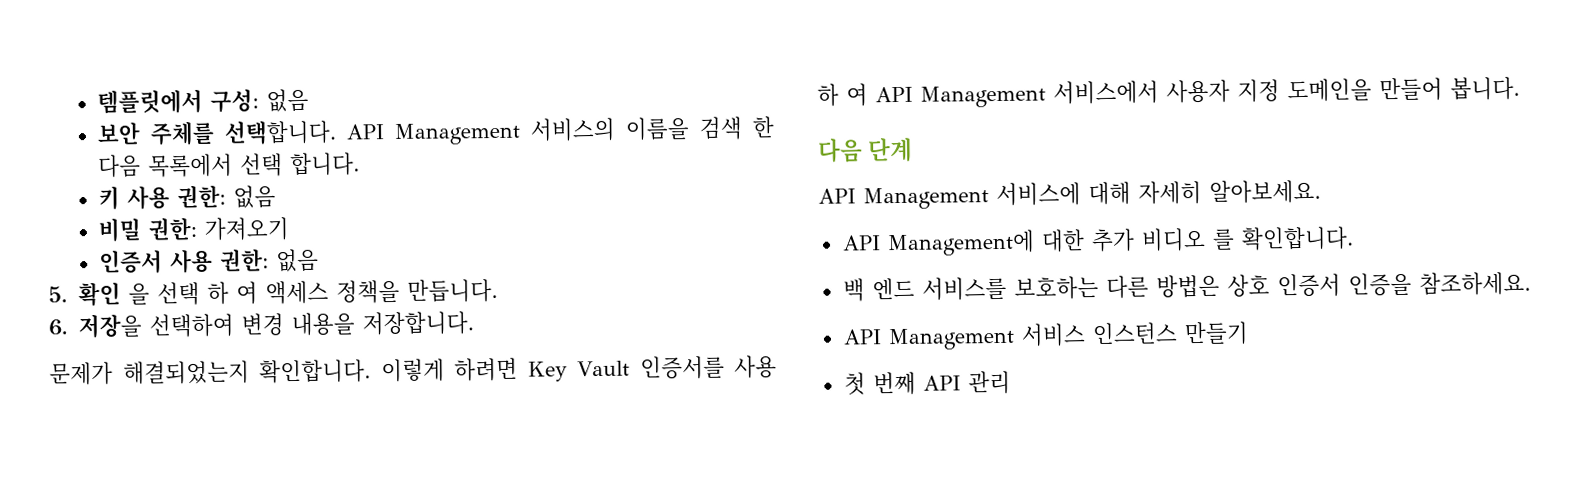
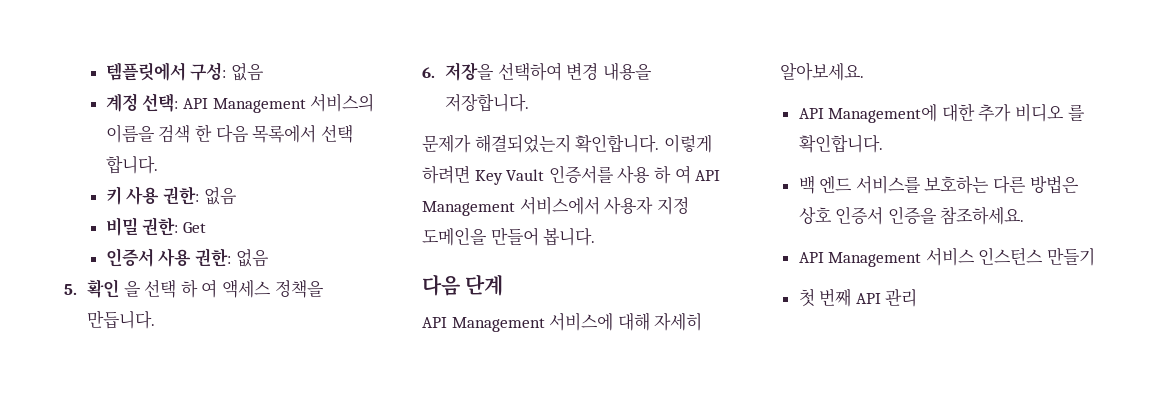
[97,120,338,146] 보안 주체를 선택합니다. -> [105,93,179,112] 계정 선택:
[204,217,290,241] 가져오기 -> [182,222,206,233] Get

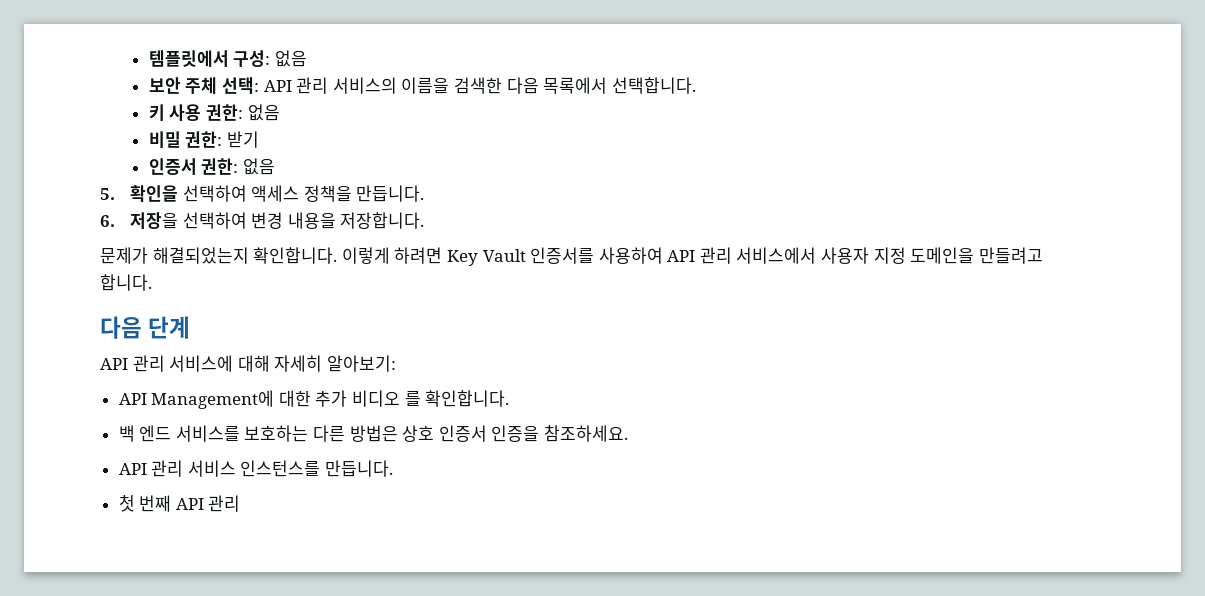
[105,93,138,112] 계정 -> [148,77,218,94] 보안 주체
[212,98,306,113] Management -> [296,77,329,94] 관리
[158,124,353,143] [105,156,158,174] 검색 한 다음 목록에서 선택 합니다. -> [453,77,696,94] 검색한 다음 목록에서 선택합니다.
[182,222,206,233] [105,248,192,267] Get // 인증서 사용 -> [226,131,259,148] [148,158,197,175] 받기 // 인증서
[87,279,218,298] 확인 을 선택 하 여 -> [130,185,247,202] 확인을 선택하여
[617,165,721,184] [422,201,515,216] 사용 하 여 API Management -> [598,247,732,264] 사용하여 API 관리
[490,227,596,246] 만들어 봅니다. -> [978,247,1043,264] [100,274,152,291] 만들려고 합니다.
[451,317,545,332] Management -> [132,355,165,372] 관리
[780,62,864,81] 알아보세요. -> [326,355,396,372] 알아보기:
[828,247,1096,267] Management 서비스 인스턴스 만들기 -> [151,460,394,477] 관리 서비스 인스턴스를 만듭니다.

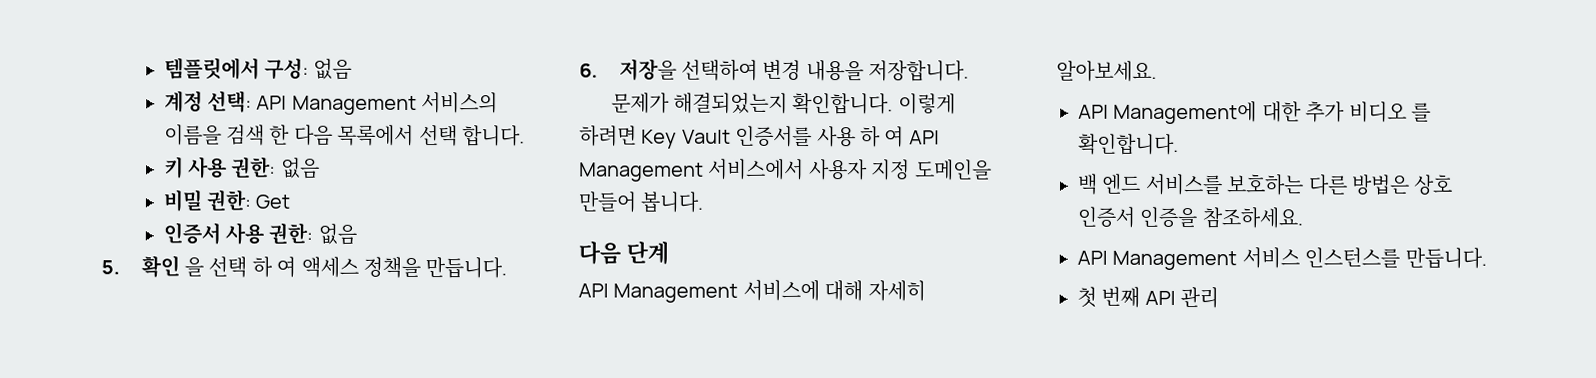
[148,77,218,94] 보안 주체 -> [163,90,203,113] 계정
[296,77,329,94] 관리 -> [291,95,417,116] Management
[453,77,696,94] 검색한 다음 목록에서 선택합니다. -> [225,124,525,147] 검색 한 다음 목록에서 선택 합니다.
[226,131,259,148] [148,158,197,175] 받기 // 인증서 -> [255,194,291,209] [162,222,264,245] Get // 인증서 사용
[130,185,247,202] 확인을 선택하여 -> [140,255,297,278] 확인 을 선택 하 여
[598,247,732,264] 사용하여 API 관리 -> [816,126,940,148] [579,162,704,182] 사용 하 여 API Management
[978,247,1043,264] [100,274,152,291] 만들려고 합니다. -> [578,191,704,213] 만들어 봅니다.
[132,355,165,372] 관리 -> [613,283,739,303] Management
[326,355,396,372] 알아보기: -> [1056,60,1157,82] 알아보세요.
[151,460,184,477] 관리 -> [1112,250,1238,271] Management

